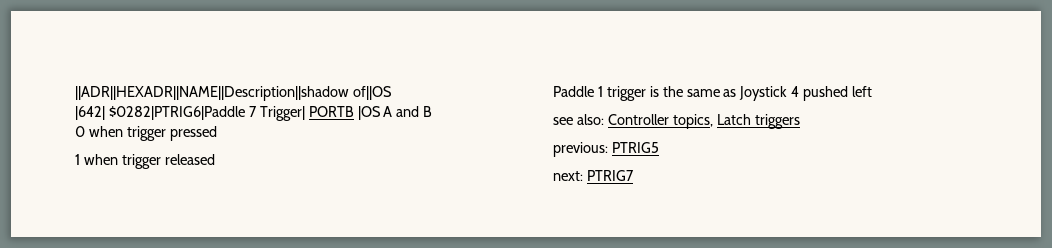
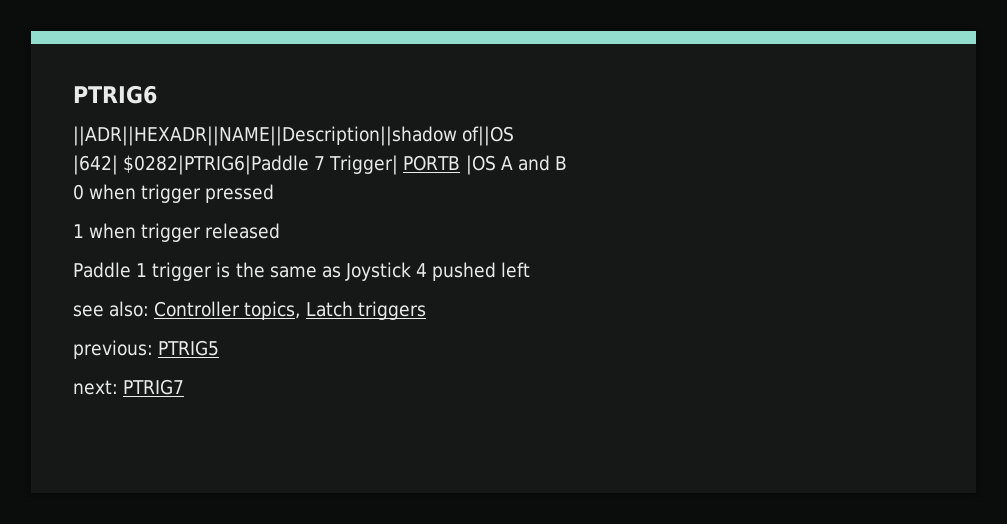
(75, 93) none -> [73,85,157,104] PTRIG6 //

